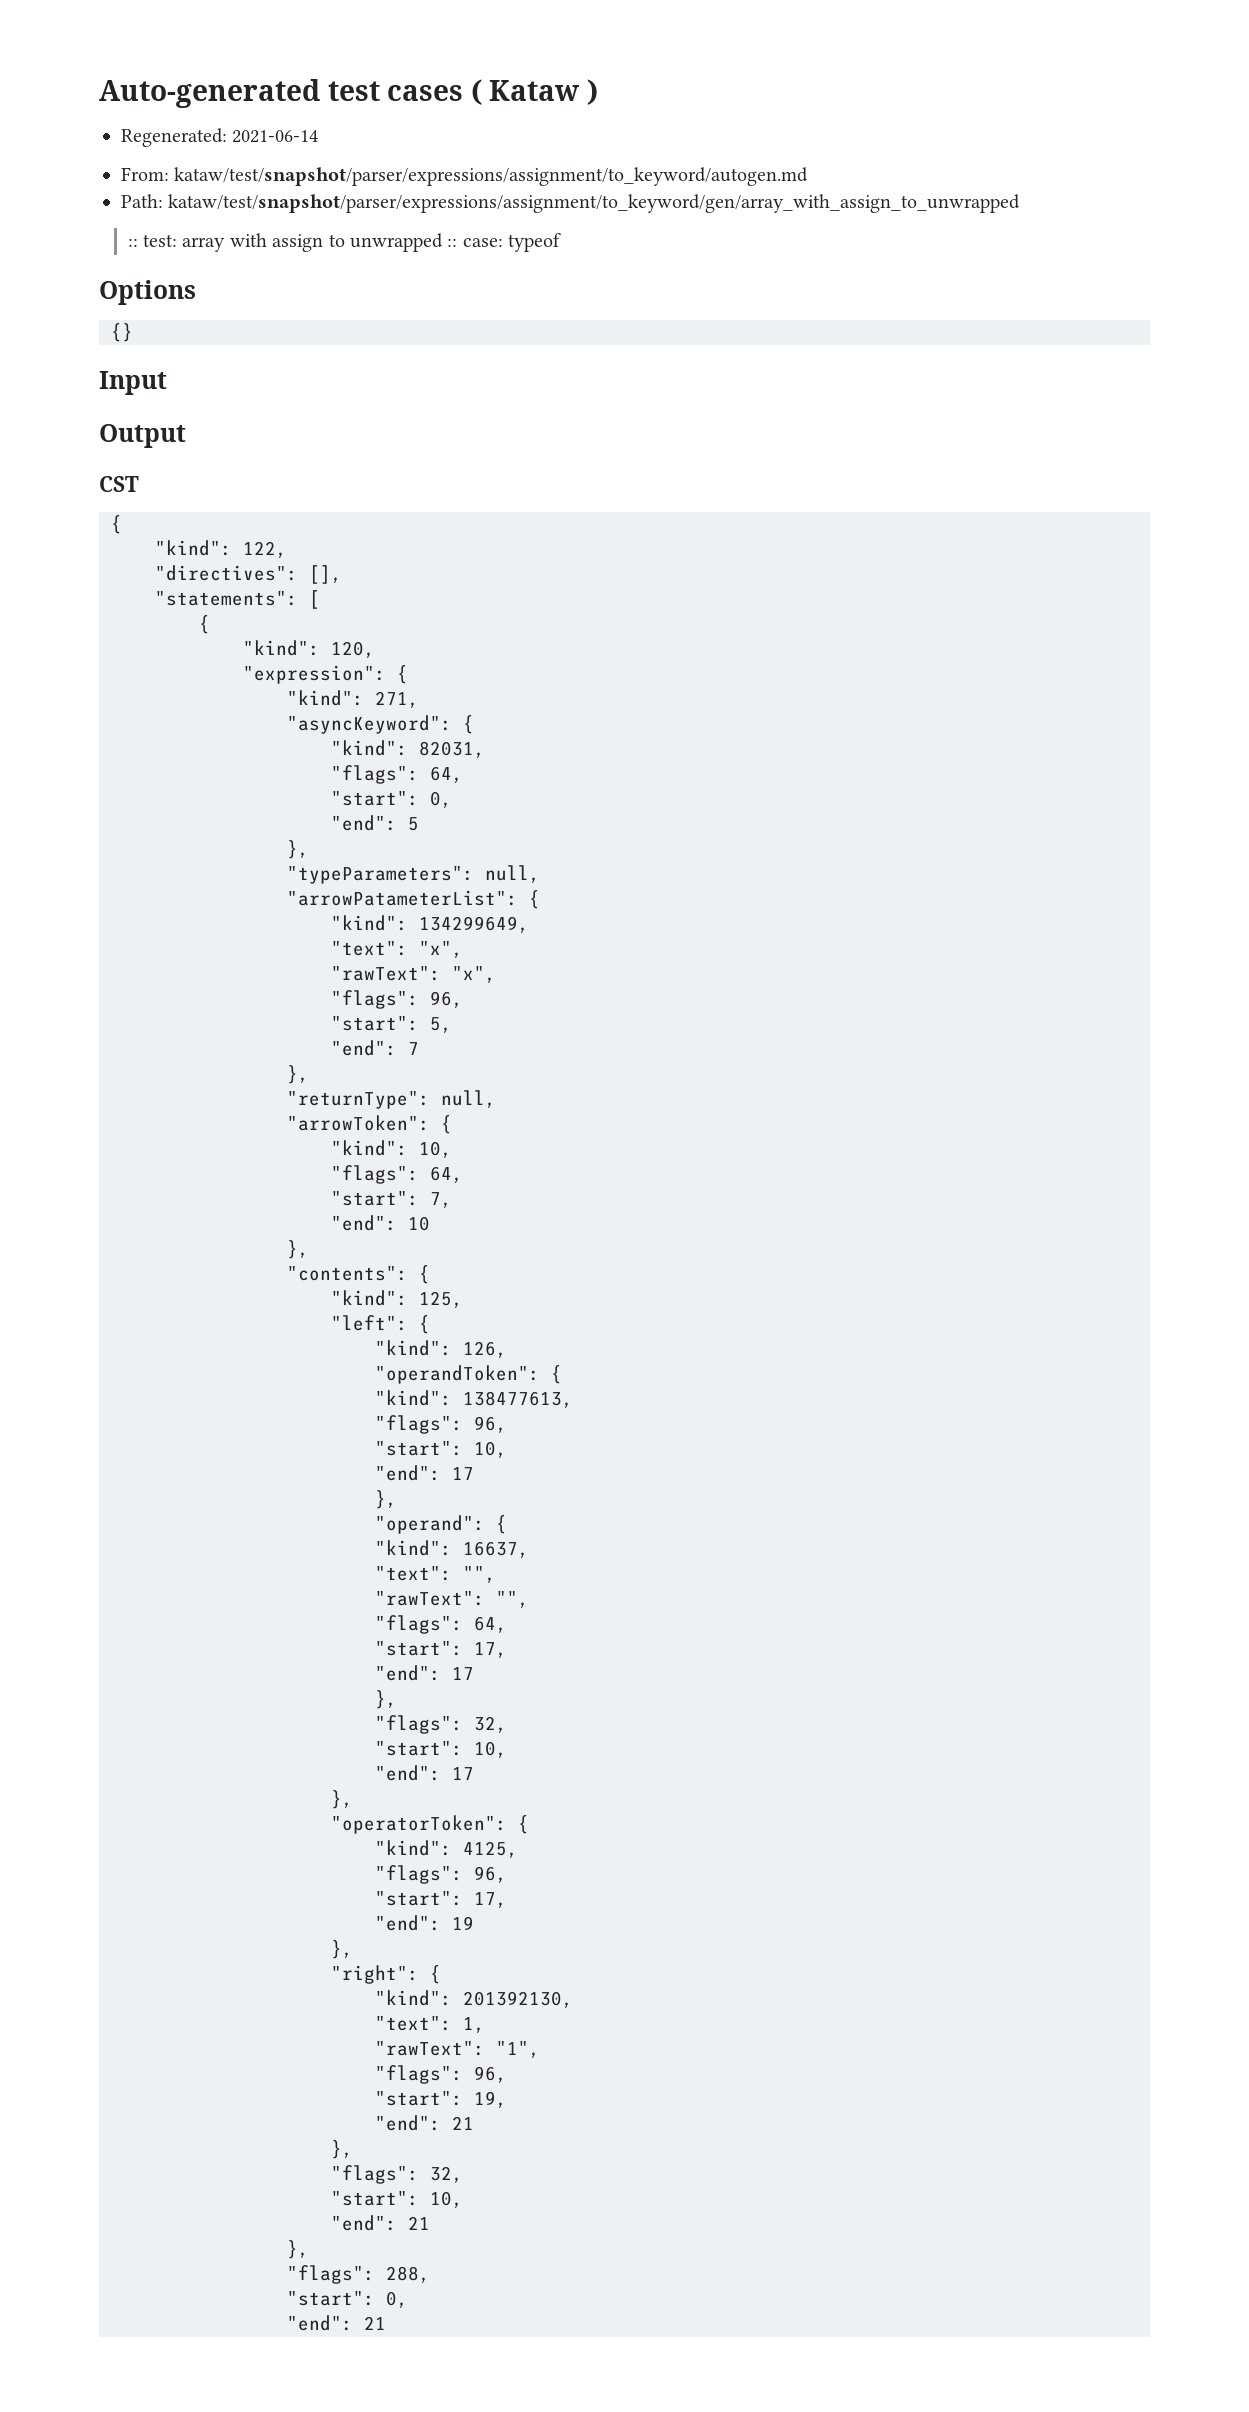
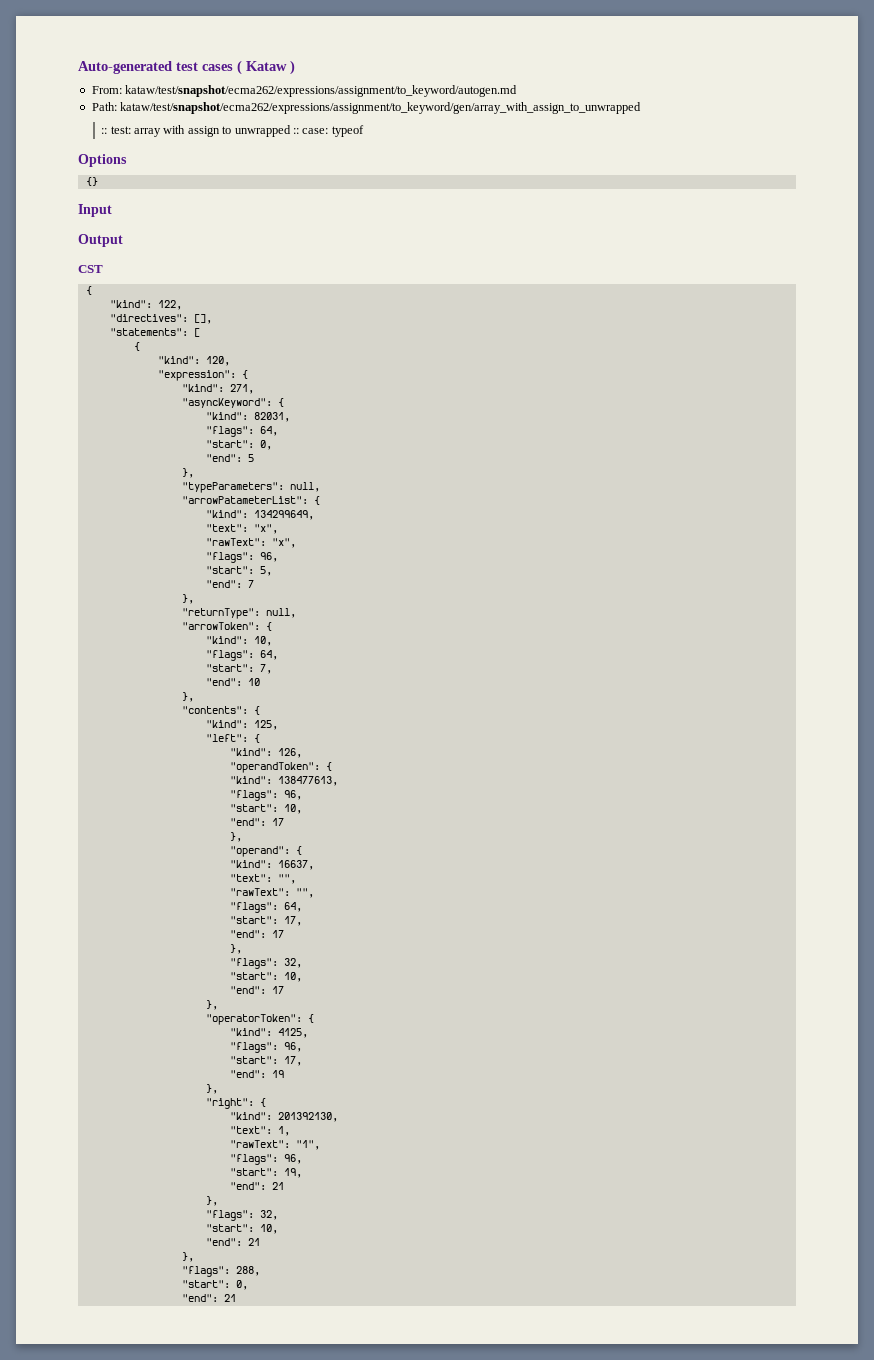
[121,128,319,147] // Regenerated: 2021-06-14 -> (295, 67) none
[174,167,809,186] kataw/test/snapshot/parser/expressions/assignment/to_keyword/autogen.md -> [125,85,518,97] kataw/test/snapshot/ecma262/expressions/assignment/to_keyword/autogen.md
[168,194,1021,213] kataw/test/snapshot/parser/expressions/assignment/to_keyword/gen/array_with_assign_to_unwrapped -> [120,102,642,114] kataw/test/snapshot/ecma262/expressions/assignment/to_keyword/gen/array_with_assign_to_unwrapped

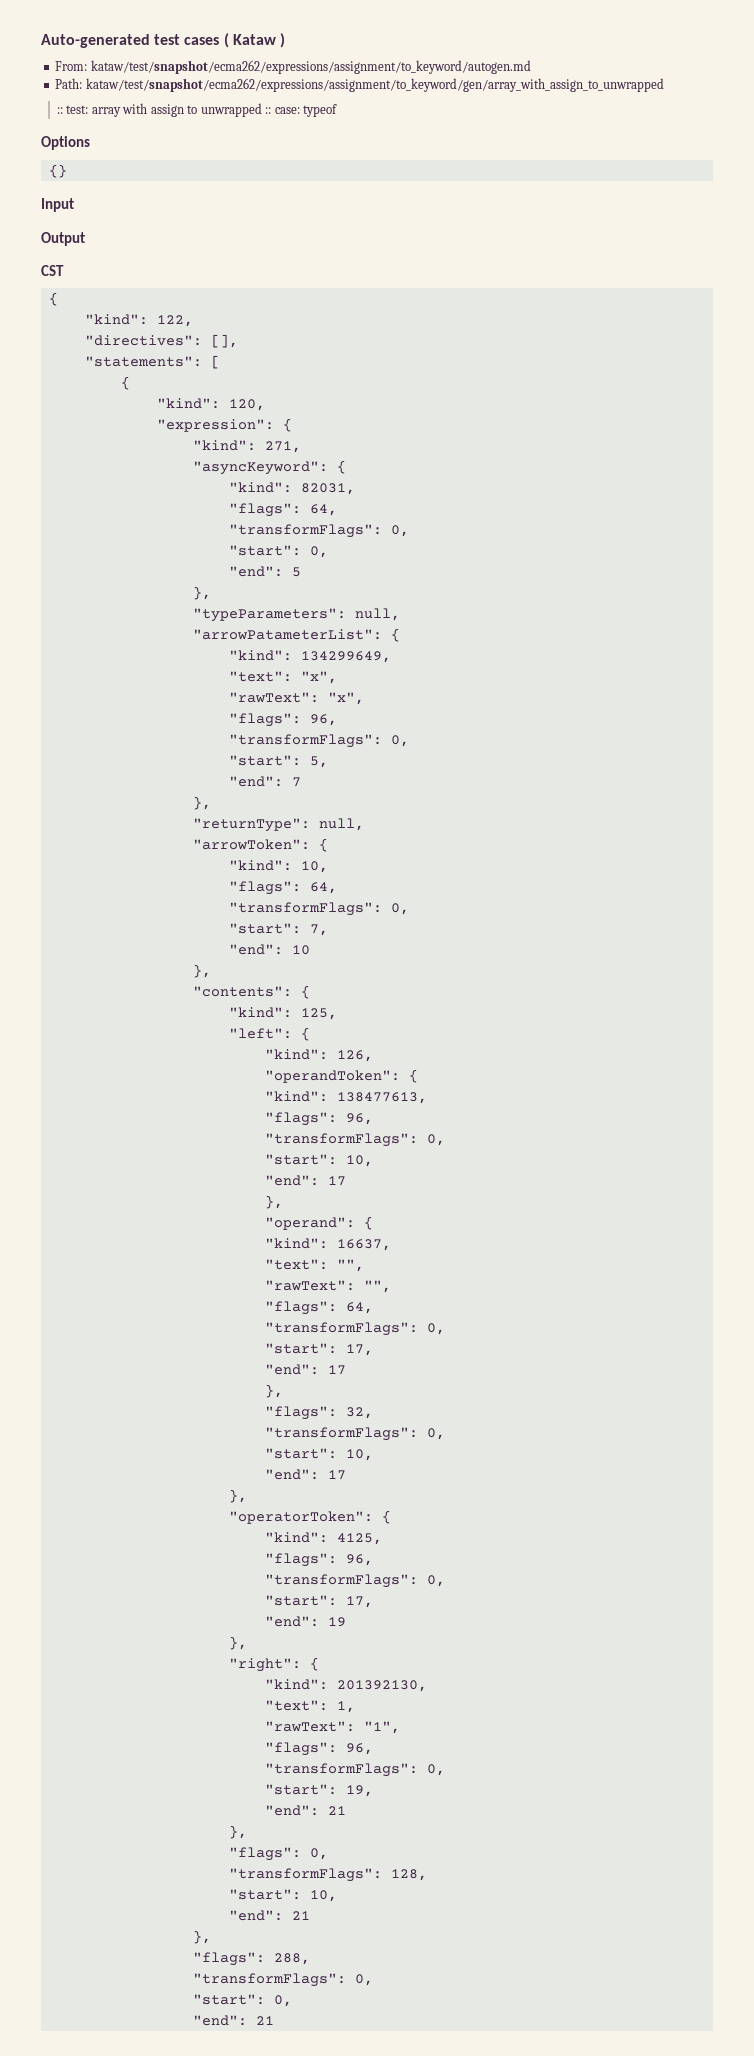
(278, 431) none -> [228,524,409,538] // "transformFlags": 0,
(278, 557) none -> [228,734,409,748] // "transformFlags": 0,
(278, 655) none -> [228,902,409,916] // "transformFlags": 0,
(302, 795) none -> [264,1133,445,1147] // "transformFlags": 0,
(302, 907) none -> [264,1322,445,1336] // "transformFlags": 0,
(302, 963) none -> [264,1427,445,1441] // "transformFlags": 0,
(302, 1047) none -> [264,1574,445,1588] // "transformFlags": 0,
(302, 1159) none -> [264,1763,445,1777] // "transformFlags": 0,
[259,1210,278,1220] 32, -> [309,1848,328,1860] [228,1868,427,1882] 0, // "transformFlags": 128,
(260, 1271) none -> [192,1973,373,1987] // "transformFlags": 0,

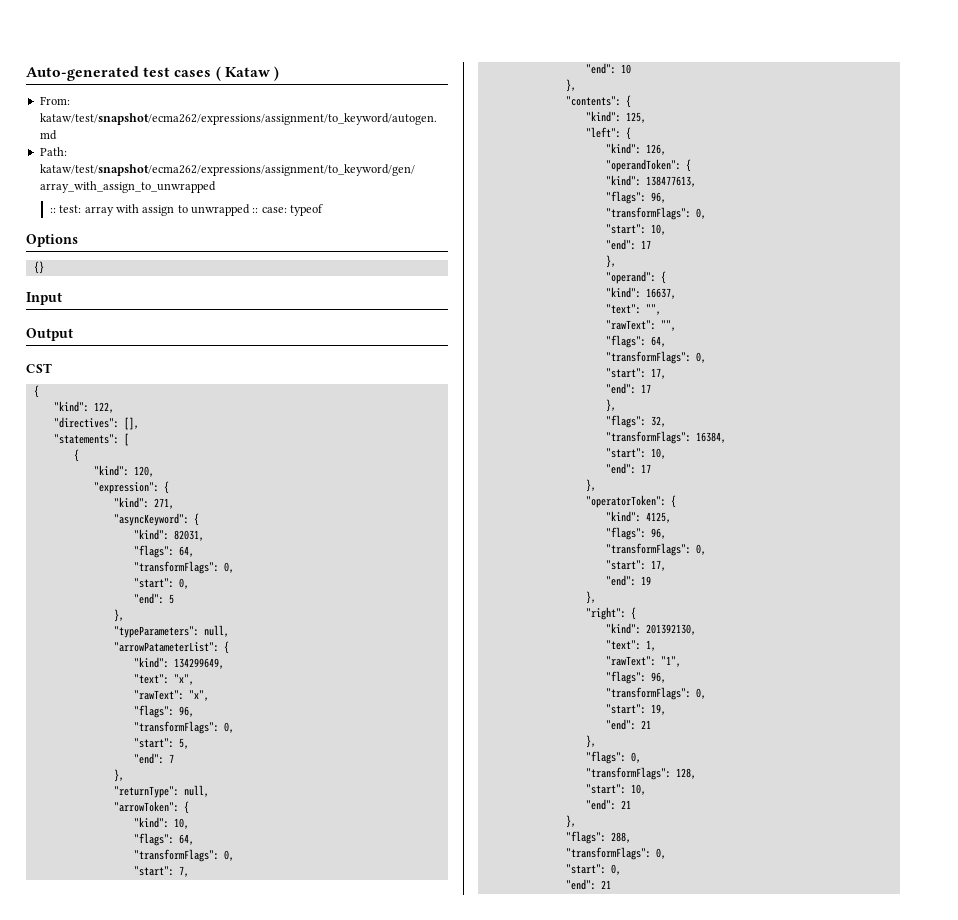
[426,1428,445,1440] 0, -> [695,432,726,443] 16384,

